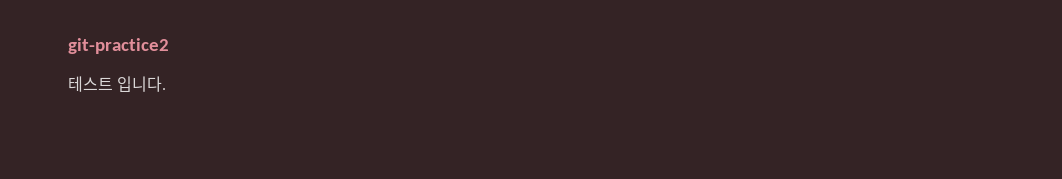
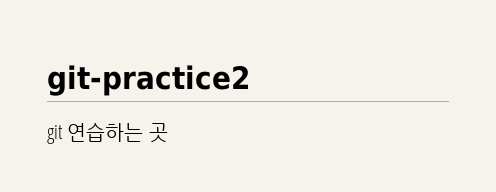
[68,76,167,92] 테스트 입니다. -> [47,122,168,144] git 연습하는 곳

